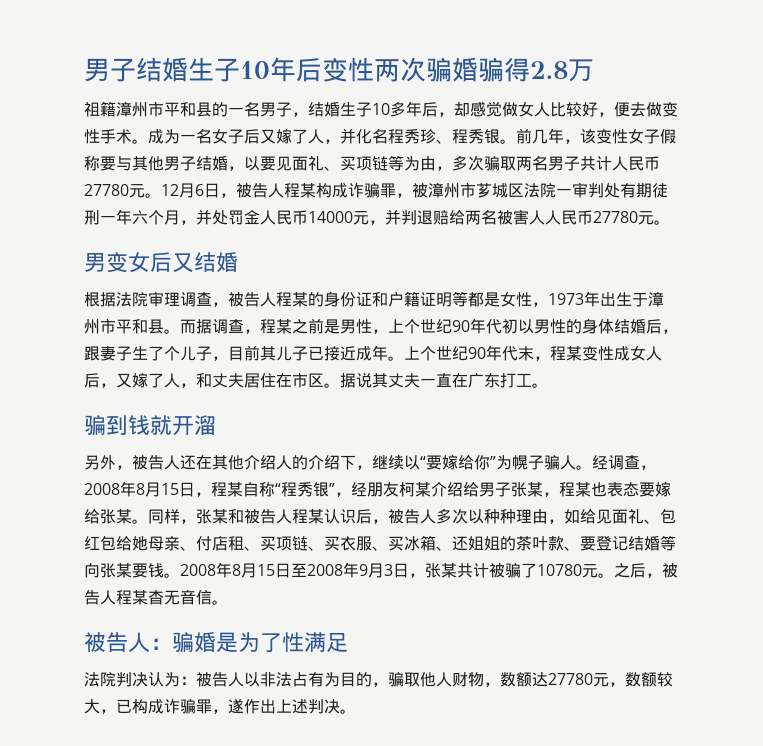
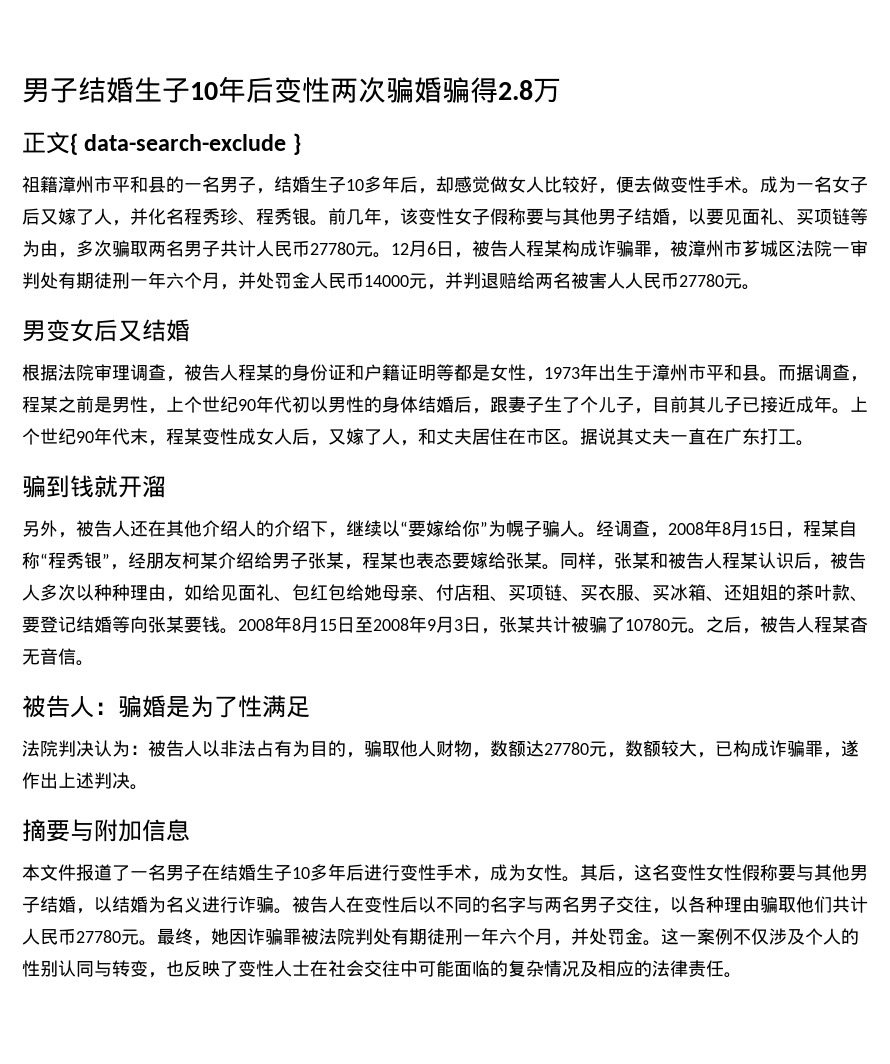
(594, 70) none -> [22,131,301,155] // 正文{ data-search-exclude }
(356, 711) none -> [22,819,190,842] [22,864,868,882] [22,896,868,914] [22,928,859,946] [22,960,742,978] // 摘要与附加信息 // 本文件报道了一名男子在结婚生子10多年后进行变性手术，成为女性。其后，这名变性女性假称要与其他男子结婚，以结婚为名义进行诈骗。被告人在变性后以不同的名字与两名男子交往，以各种理由骗取他们共计人民币27780元。最终，她因诈骗罪被法院判处有期徒刑一年六个月，并处罚金。这一案例不仅涉及个人的性别认同与转变，也反映了变性人士在社会交往中可能面临的复杂情况及相应的法律责任。

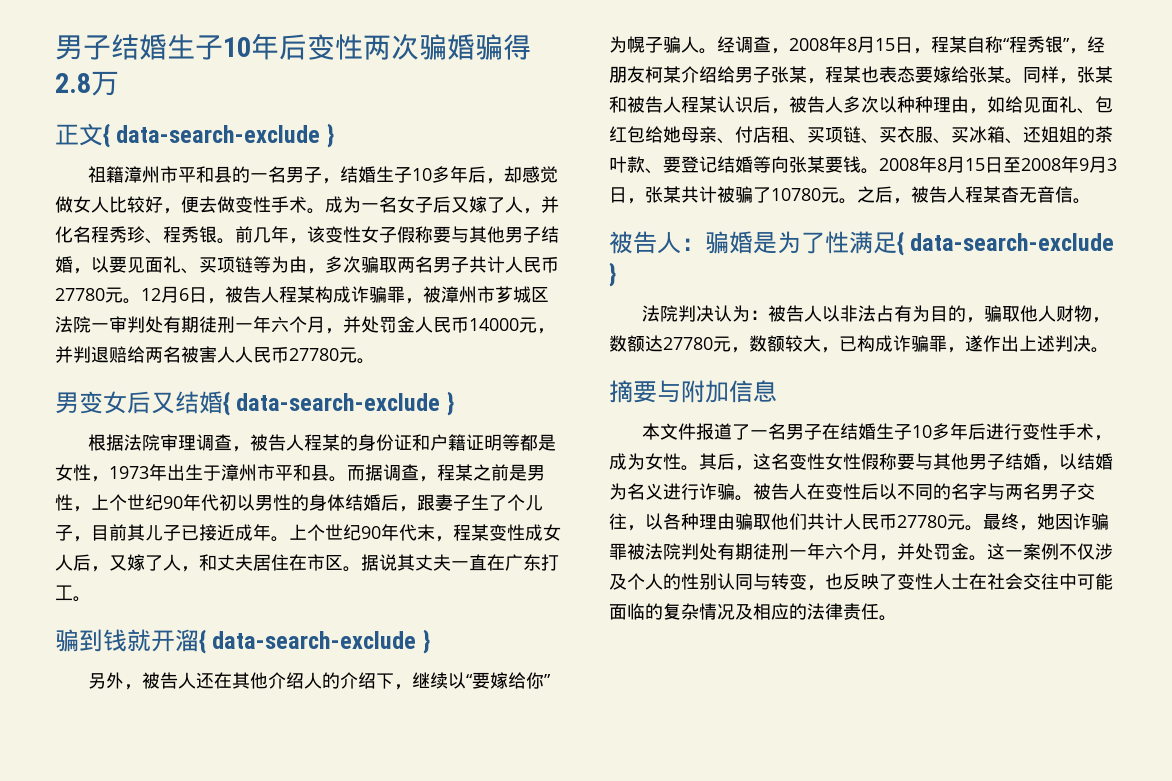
(190, 330) none -> [223,391,454,416] { data-search-exclude }
(166, 486) none -> [199,629,430,654] { data-search-exclude }
(310, 707) none -> [897,231,1115,256] [609,262,616,287] { data-search-exclude }

